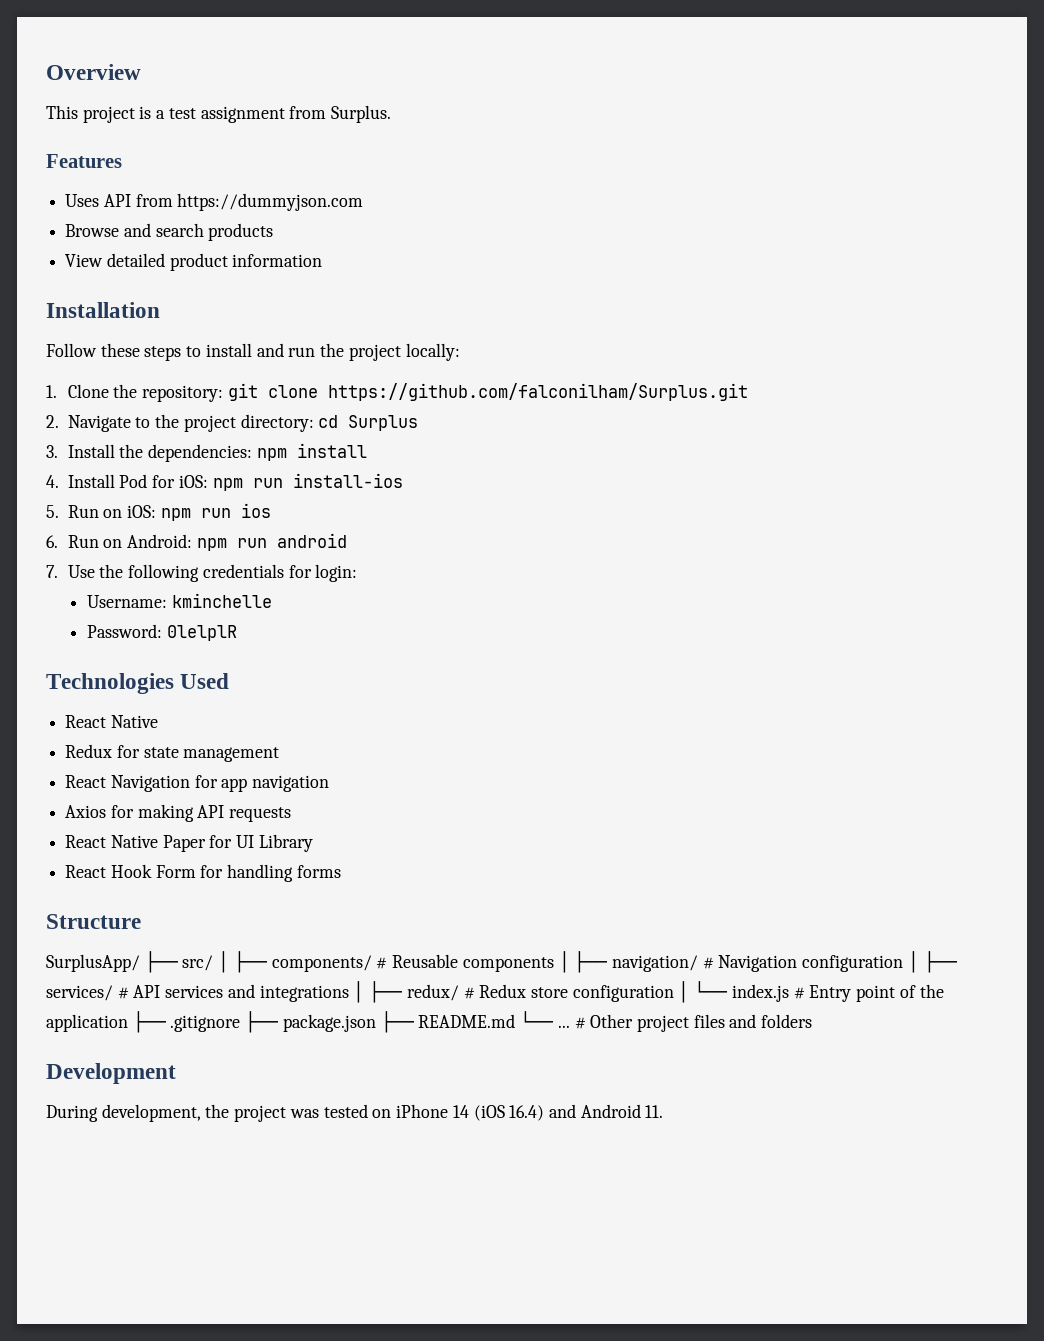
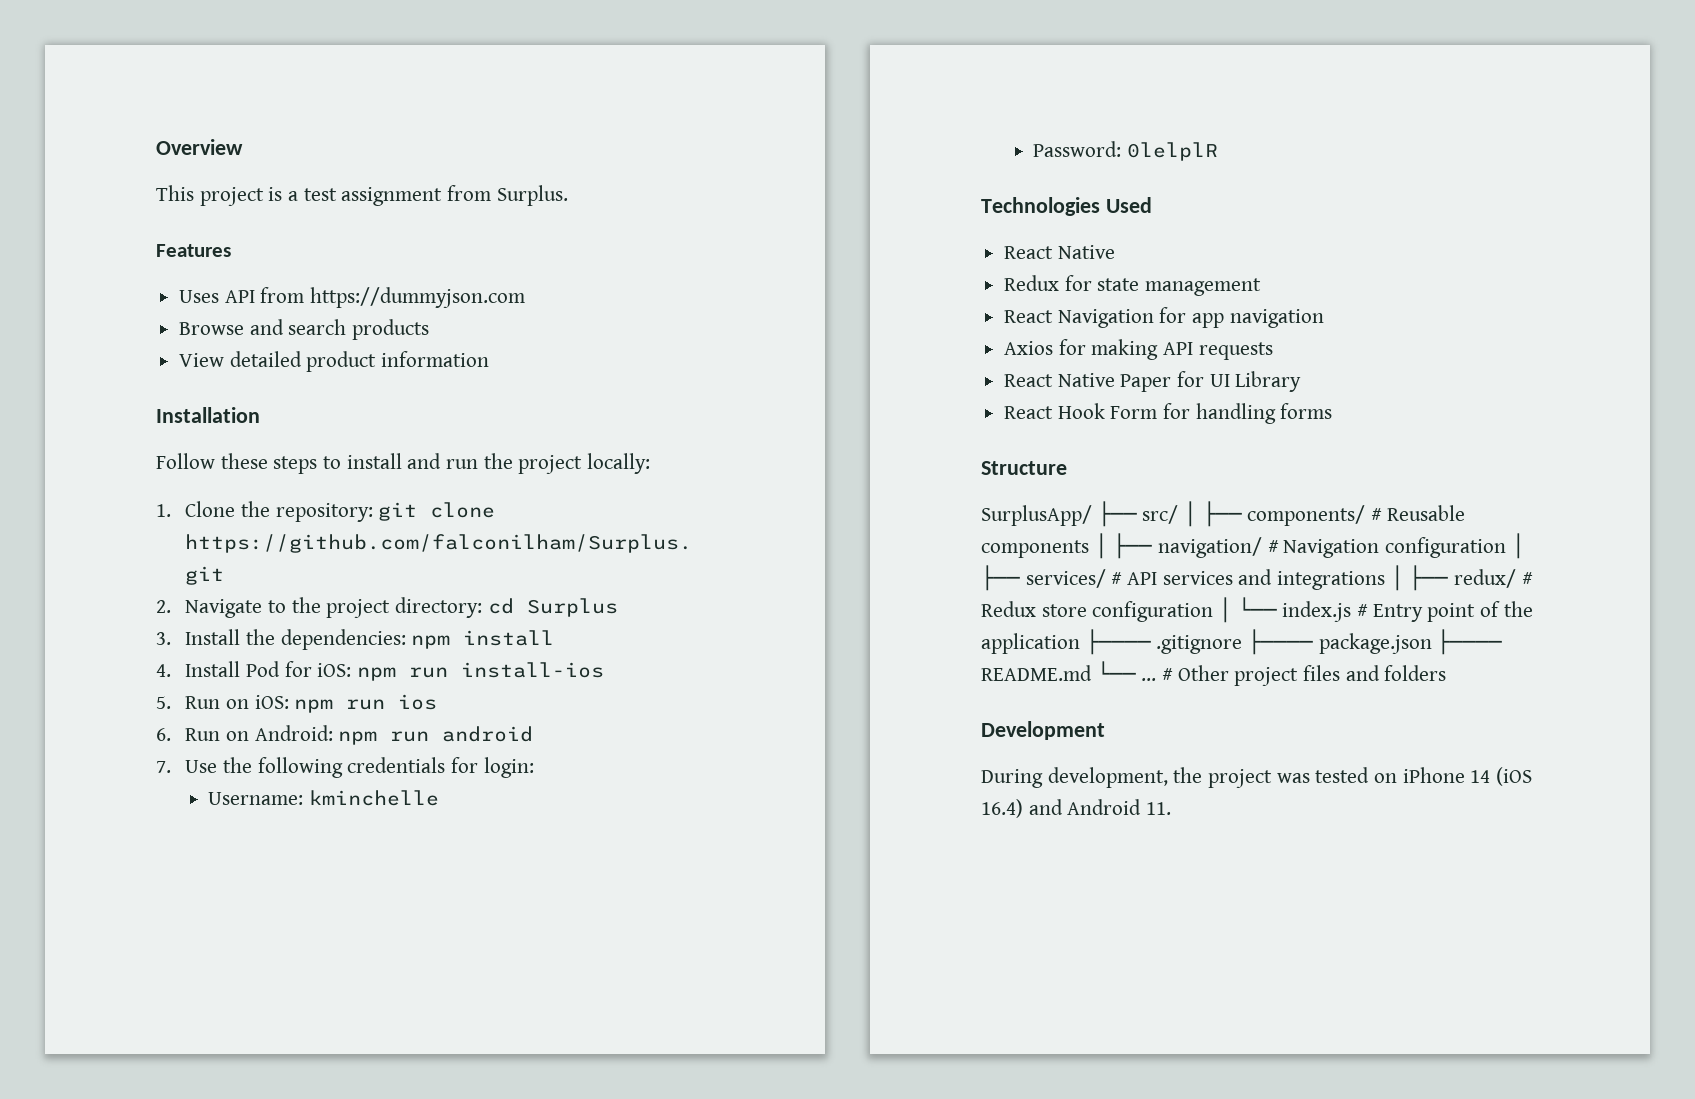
[132,1011,415,1033] ├── .gitignore ├── package.json ├── -> [1085,629,1503,655] ├──── .gitignore ├──── package.json ├────

